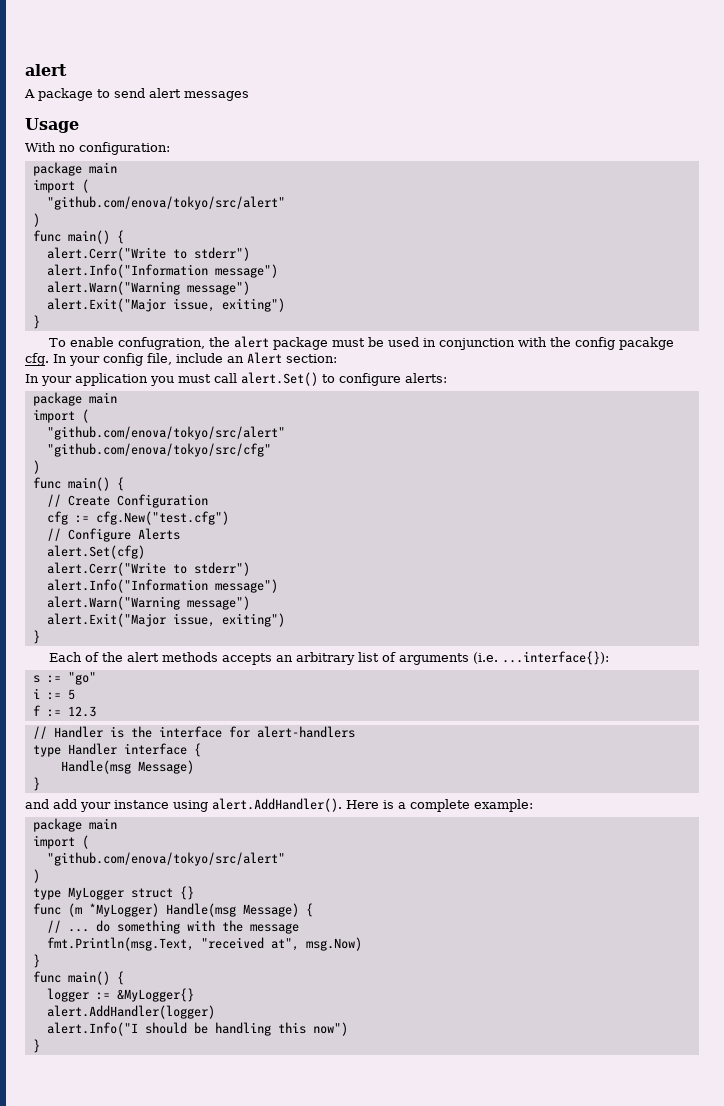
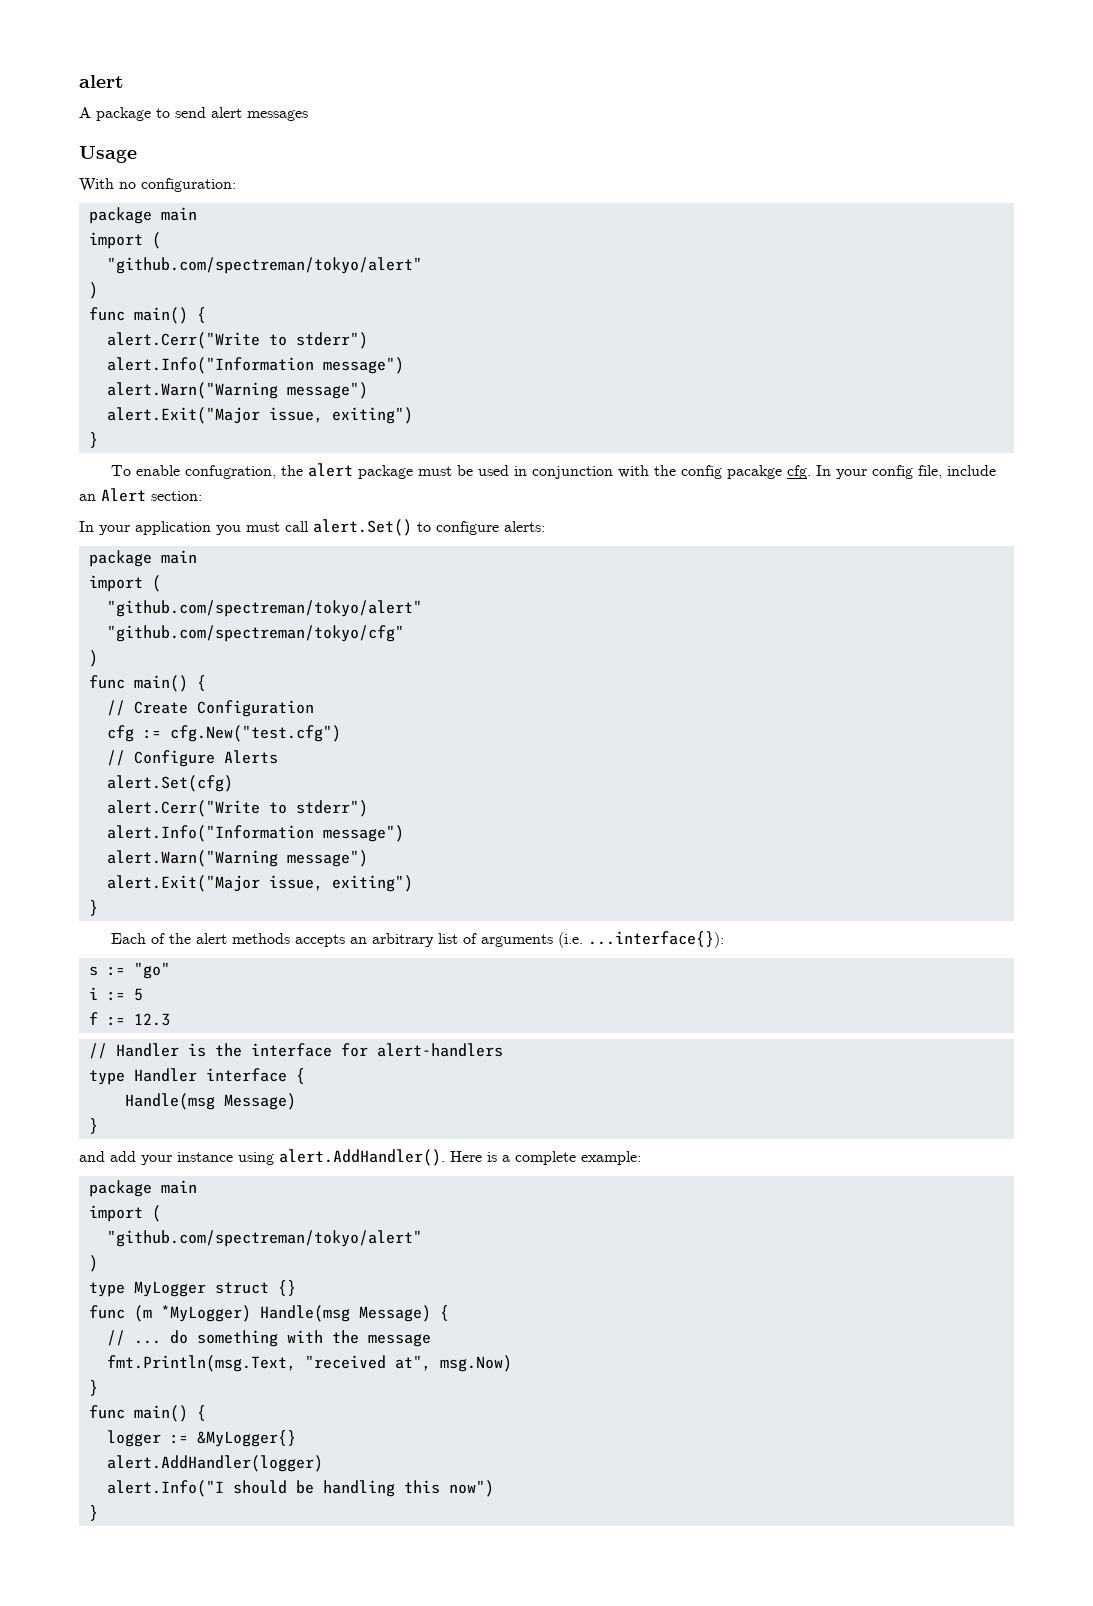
[46,196,285,210] "github.com/enova/tokyo/src/alert" -> [106,257,422,274] "github.com/spectreman/tokyo/alert"
[46,426,285,440] [46,443,271,457] "github.com/enova/tokyo/src/alert" // "github.com/enova/tokyo/src/cfg" -> [106,600,422,617] [106,625,404,642] "github.com/spectreman/tokyo/alert" // "github.com/spectreman/tokyo/cfg"
[46,852,285,866] "github.com/enova/tokyo/src/alert" -> [106,1230,422,1247] "github.com/spectreman/tokyo/alert"

